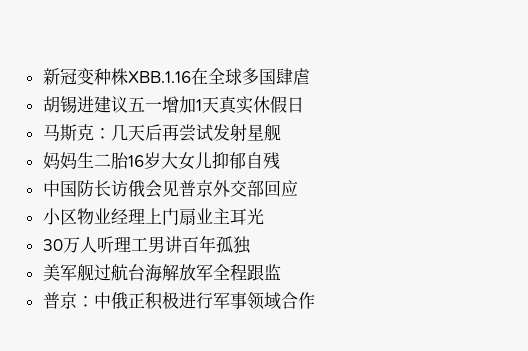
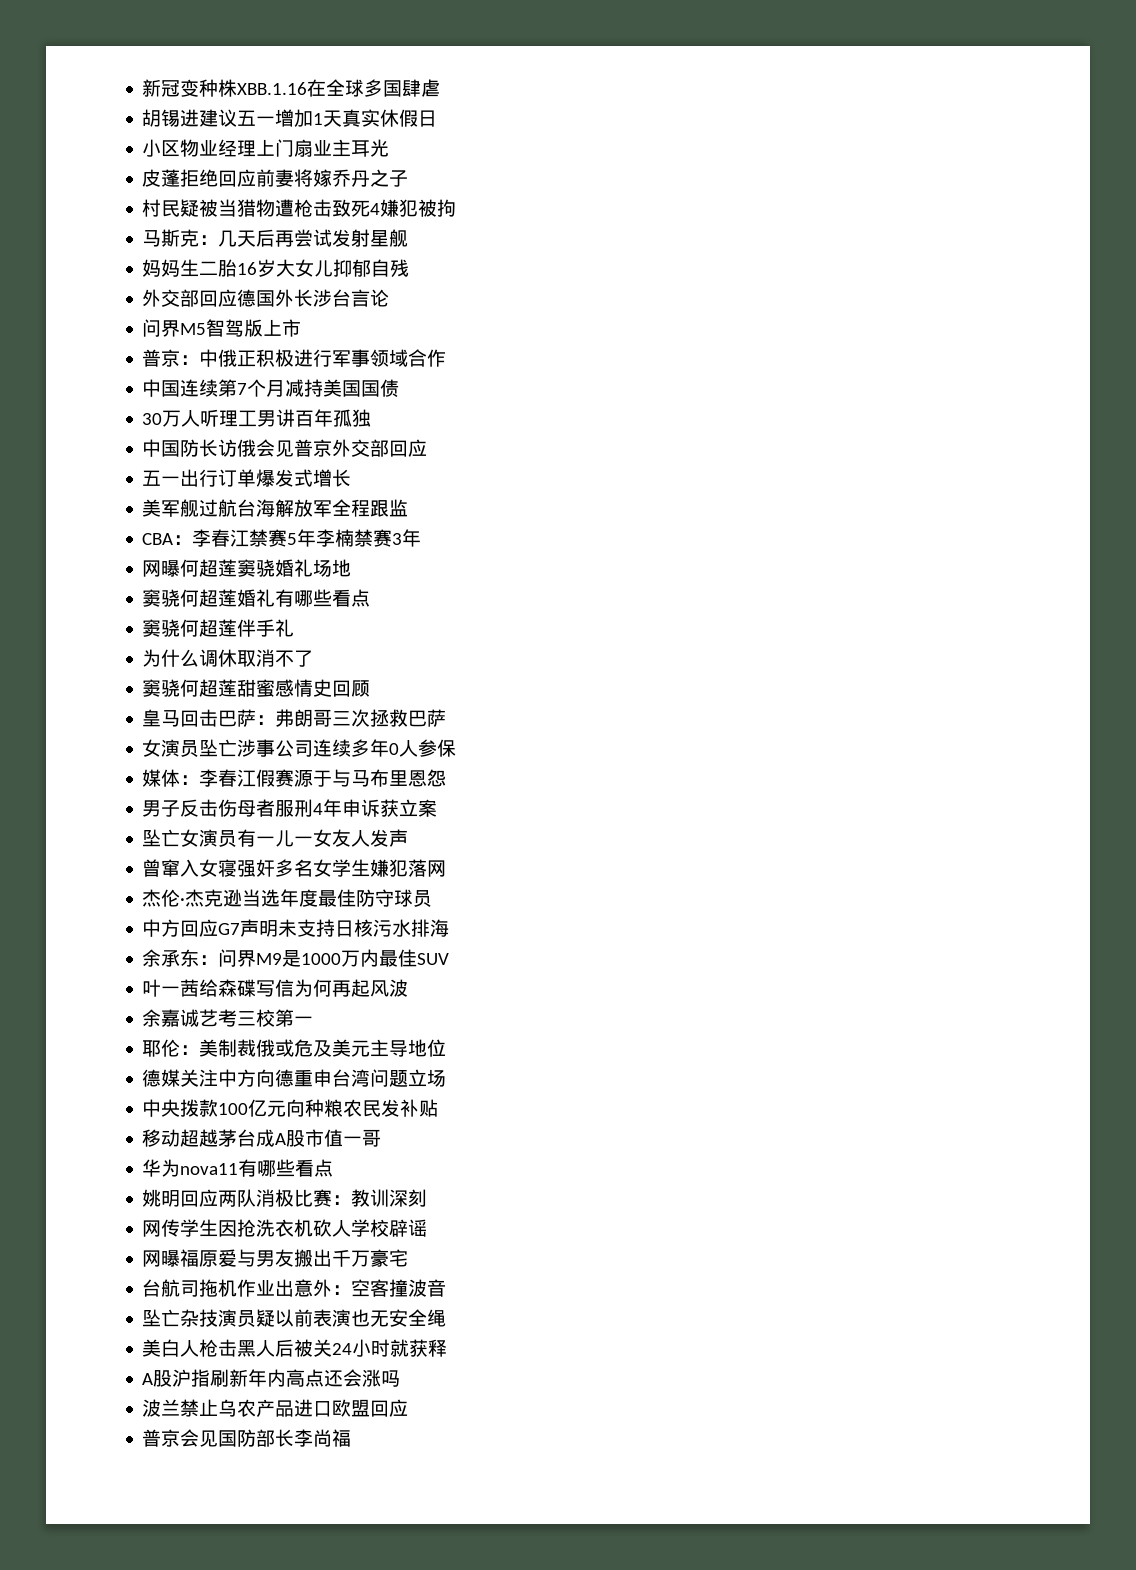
(304, 105) none -> [142,139,390,157] [142,169,409,187] [142,199,457,217] // 小区物业经理上门扇业主耳光 // 皮蓬拒绝回应前妻将嫁乔丹之子 // 村民疑被当猎物遭枪击致死4嫌犯被拘
[42,180,298,198] [42,208,264,225] [42,235,251,254] [42,264,281,282] 中国防长访俄会见普京外交部回应 // 小区物业经理上门扇业主耳光 // 30万人听理工男讲百年孤独 // 美军舰过航台海解放军全程跟监 -> [142,289,390,307] [142,319,302,337] 外交部回应德国外长涉台言论 // 问界M5智驾版上市
(315, 300) none -> [142,379,400,397] [142,409,372,427] [142,439,428,457] [142,469,352,487] [142,499,409,517] [142,529,422,547] [142,559,352,577] [142,589,371,607] [142,619,295,637] [142,649,314,667] [142,679,371,697] [142,709,447,727] [142,739,457,757] [142,769,447,787] [142,799,438,817] [142,829,409,847] [142,859,447,877] [142,889,433,907] [142,919,450,937] [142,949,450,967] [142,979,409,997] [142,1009,314,1027] [142,1039,447,1057] [142,1069,447,1087] [142,1099,439,1117] [142,1129,382,1147] [142,1159,334,1177] [142,1189,428,1207] [142,1219,428,1237] [142,1249,409,1267] [142,1279,447,1297] [142,1309,447,1327] [142,1339,448,1357] [142,1369,401,1387] [142,1399,409,1417] [142,1429,352,1447] // 中国连续第7个月减持美国国债 // 30万人听理工男讲百年孤独 // 中国防长访俄会见普京外交部回应 // 五一出行订单爆发式增长 // 美军舰过航台海解放军全程跟监 // CBA：李春江禁赛5年李楠禁赛3年 // 网曝何超莲窦骁婚礼场地 // 窦骁何超莲婚礼有哪些看点 // 窦骁何超莲伴手礼 // 为什么调休取消不了 // 窦骁何超莲甜蜜感情史回顾 // 皇马回击巴萨：弗朗哥三次拯救巴萨 // 女演员坠亡涉事公司连续多年0人参保 // 媒体：李春江假赛源于与马布里恩怨 // 男子反击伤母者服刑4年申诉获立案 // 坠亡女演员有一儿一女友人发声 // 曾窜入女寝强奸多名女学生嫌犯落网 // 杰伦·杰克逊当选年度最佳防守球员 // 中方回应G7声明未支持日核污水排海 // 余承东：问界M9是1000万内最佳SUV // 叶一茜给森碟写信为何再起风波 // 余嘉诚艺考三校第一 // 耶伦：美制裁俄或危及美元主导地位 // 德媒关注中方向德重申台湾问题立场 // 中央拨款100亿元向种粮农民发补贴 // 移动超越茅台成A股市值一哥 // 华为nova11有哪些看点 // 姚明回应两队消极比赛：教训深刻 // 网传学生因抢洗衣机砍人学校辟谣 // 网曝福原爱与男友搬出千万豪宅 // 台航司拖机作业出意外：空客撞波音 // 坠亡杂技演员疑以前表演也无安全绳 // 美白人枪击黑人后被关24小时就获释 // A股沪指刷新年内高点还会涨吗 // 波兰禁止乌农产品进口欧盟回应 // 普京会见国防部长李尚福

